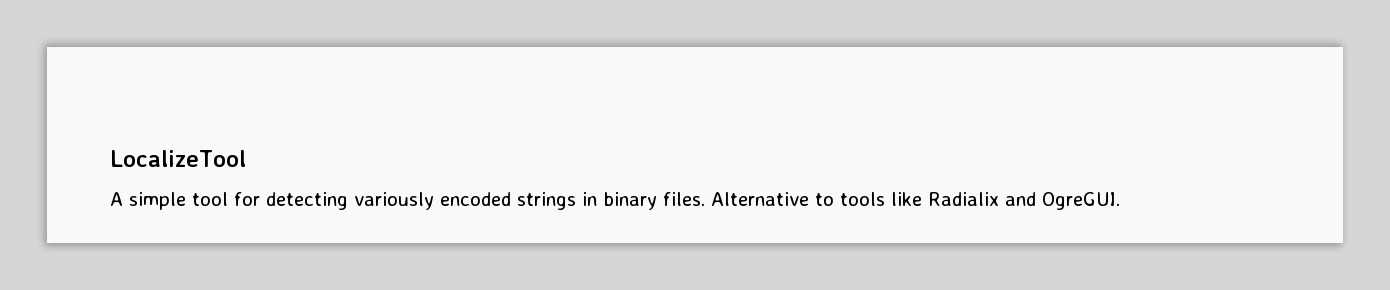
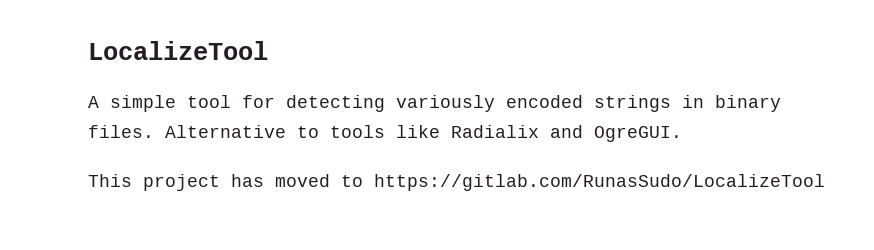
(1120, 201) none -> [88,174,825,191] // This project has moved to https://gitlab.com/RunasSudo/LocalizeTool

